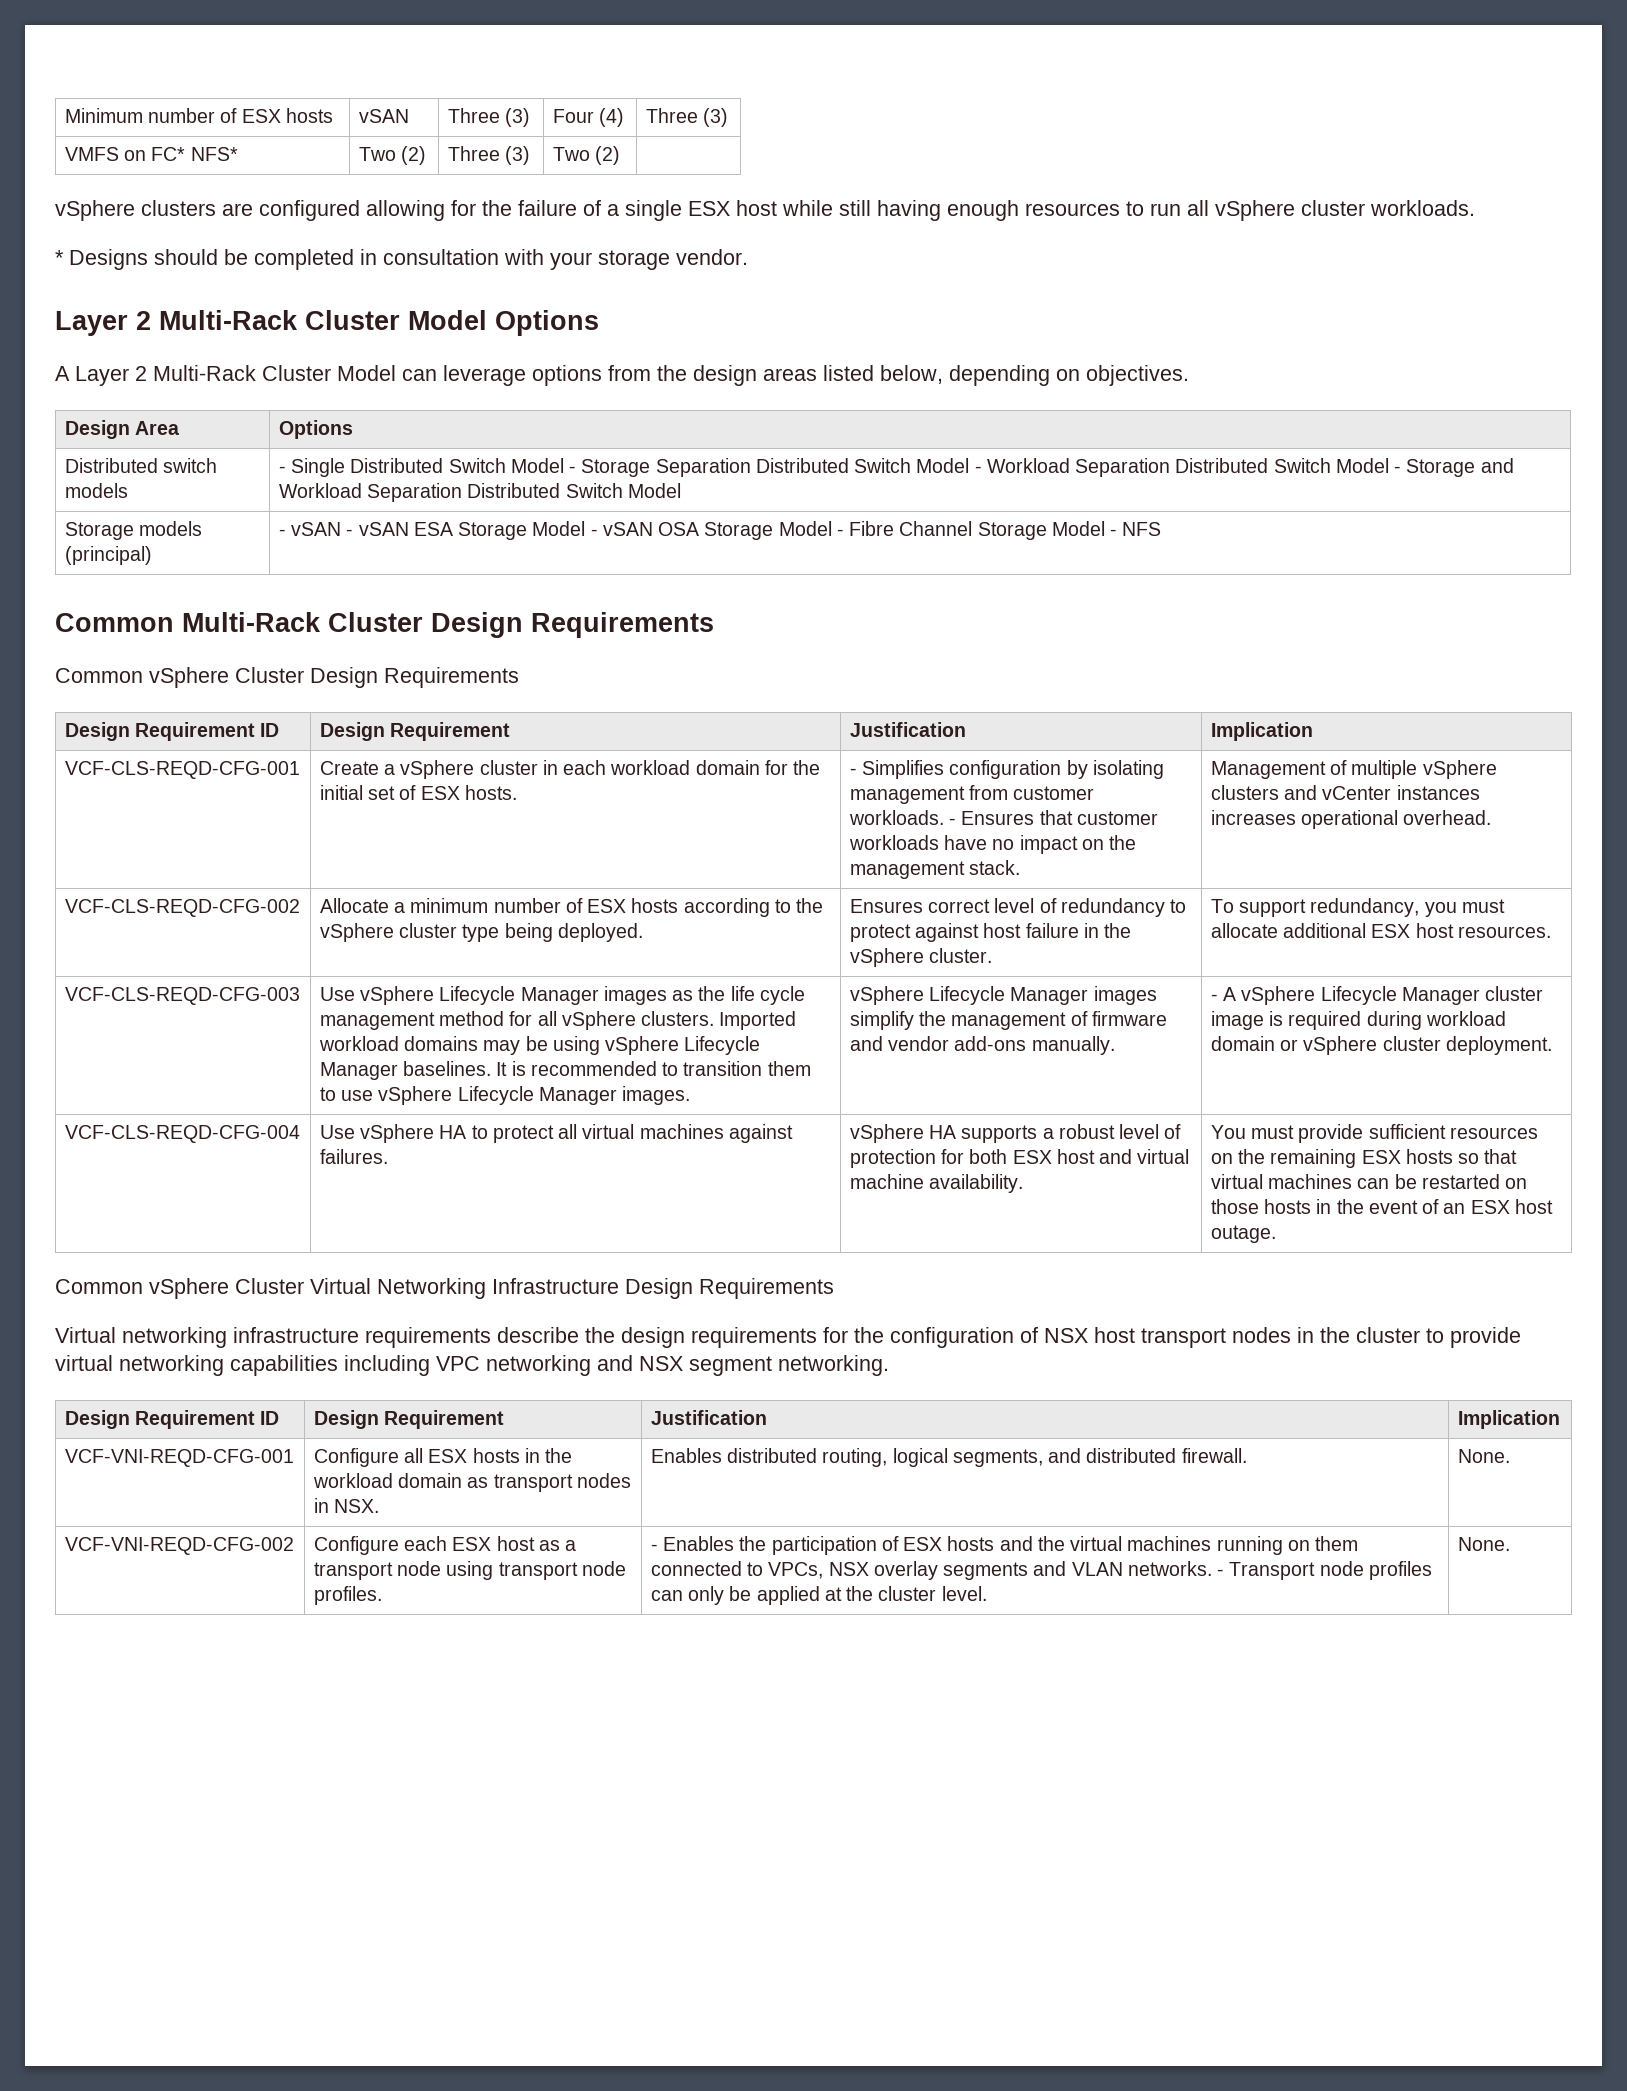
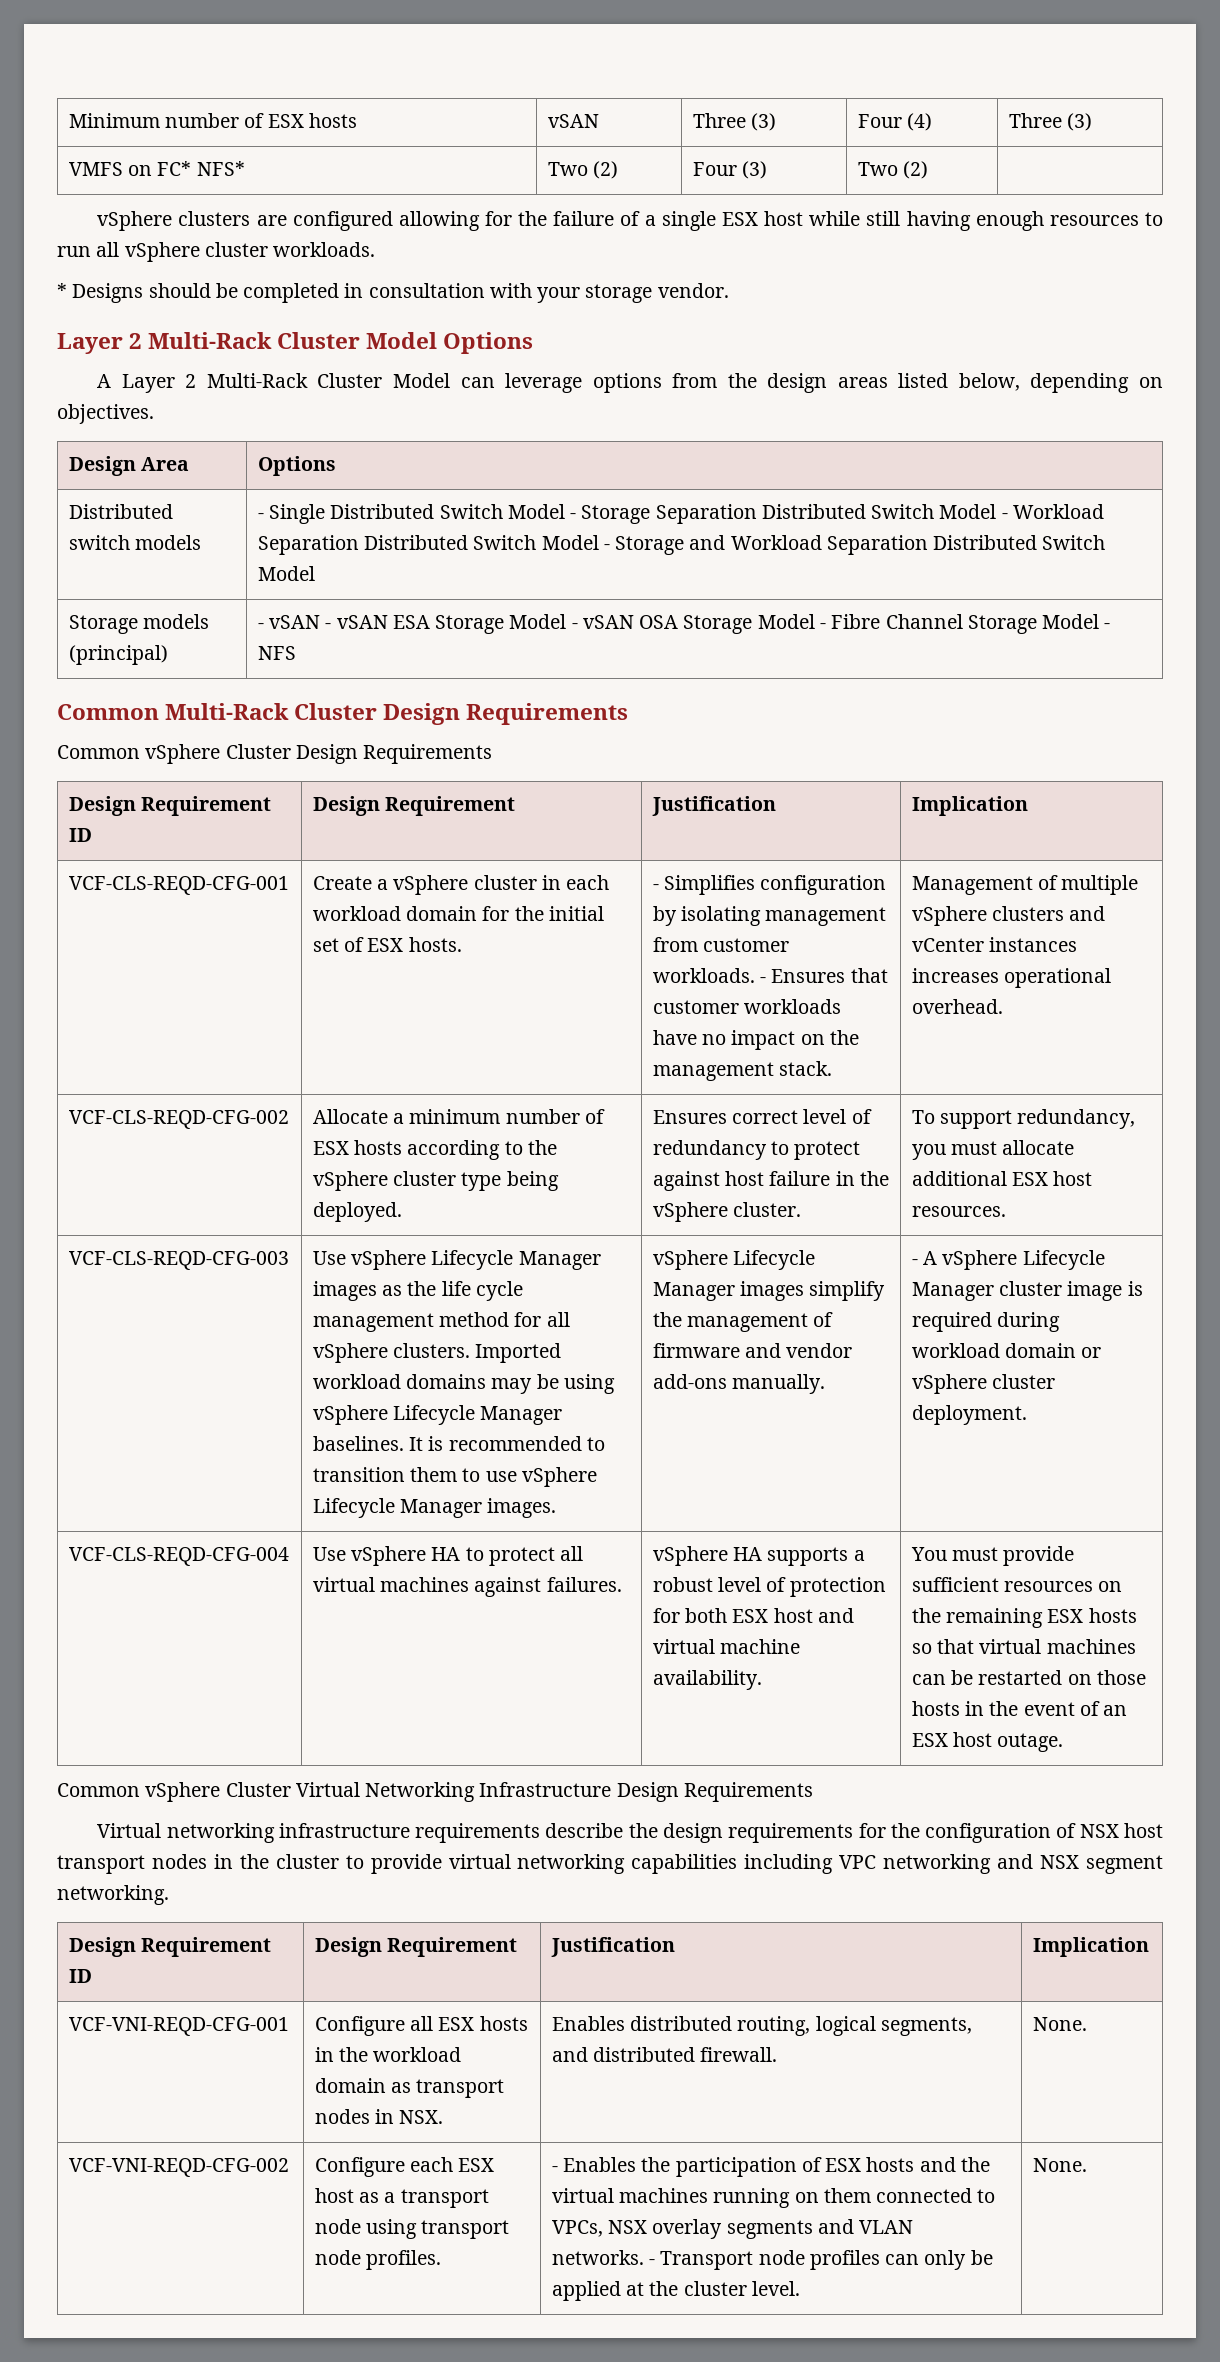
[447,146,500,161] Three -> [692,162,737,176] Four

